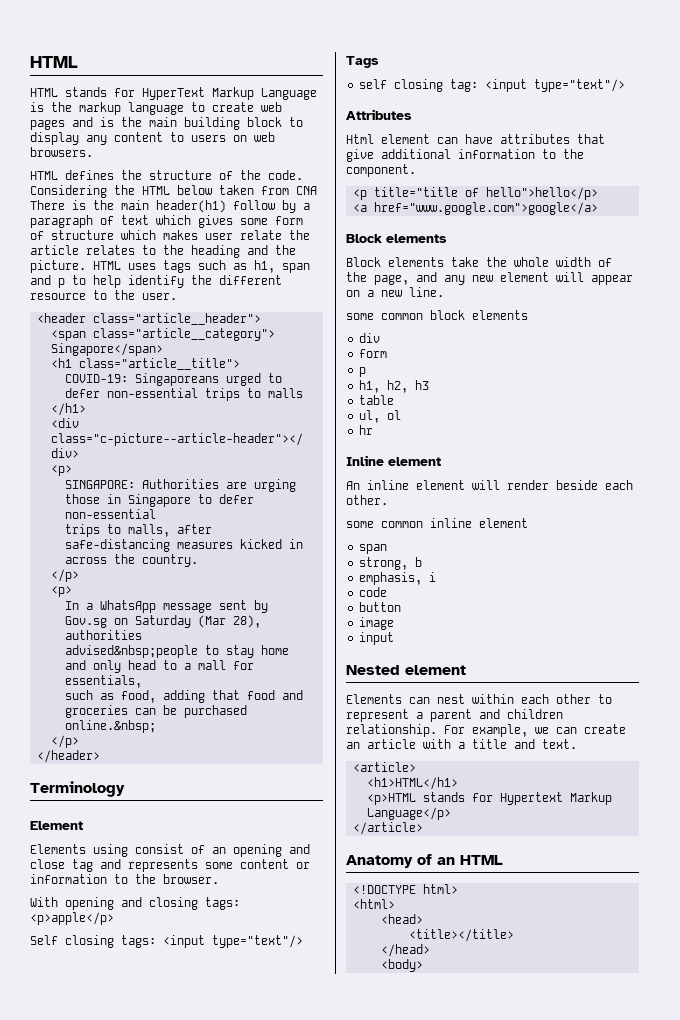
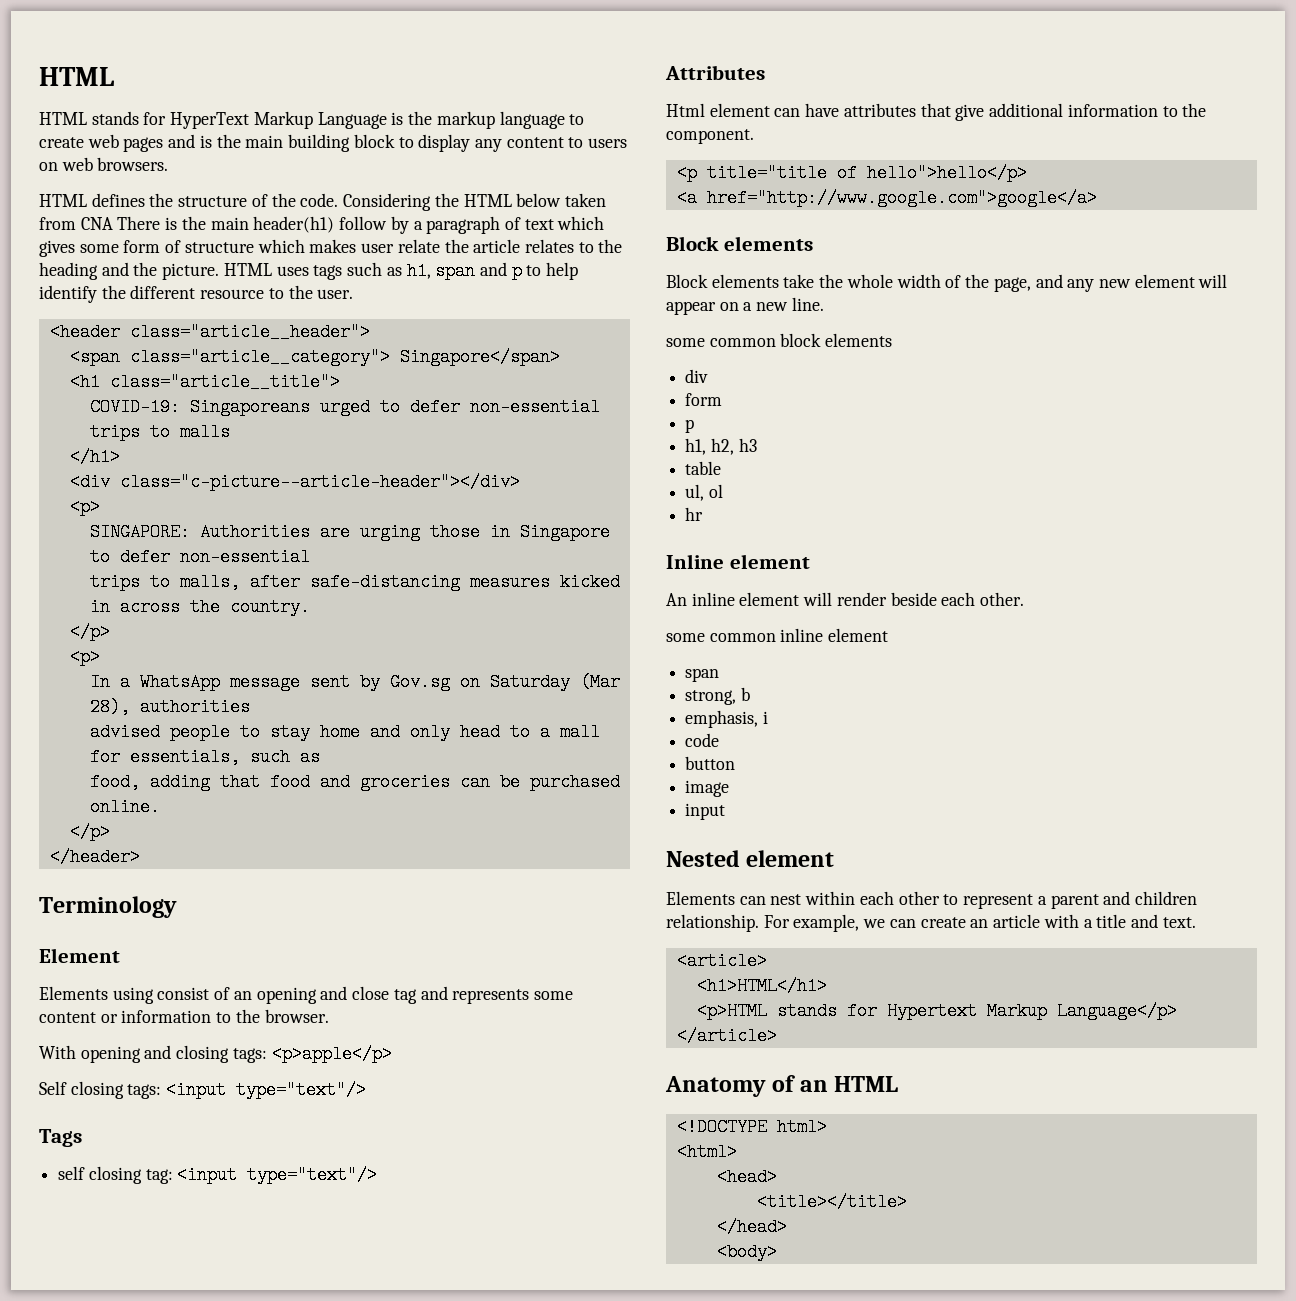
[65,645,199,658] advised&nbsp;people -> [89,723,230,741] advised people
[65,690,115,700] // such as -> [249,748,320,766] such as //
[65,720,157,733] online.&nbsp; -> [89,798,160,816] online.
[374,202,599,215] href="www.google.com">google</a> -> [706,189,1097,207] href="http://www.google.com">google</a>

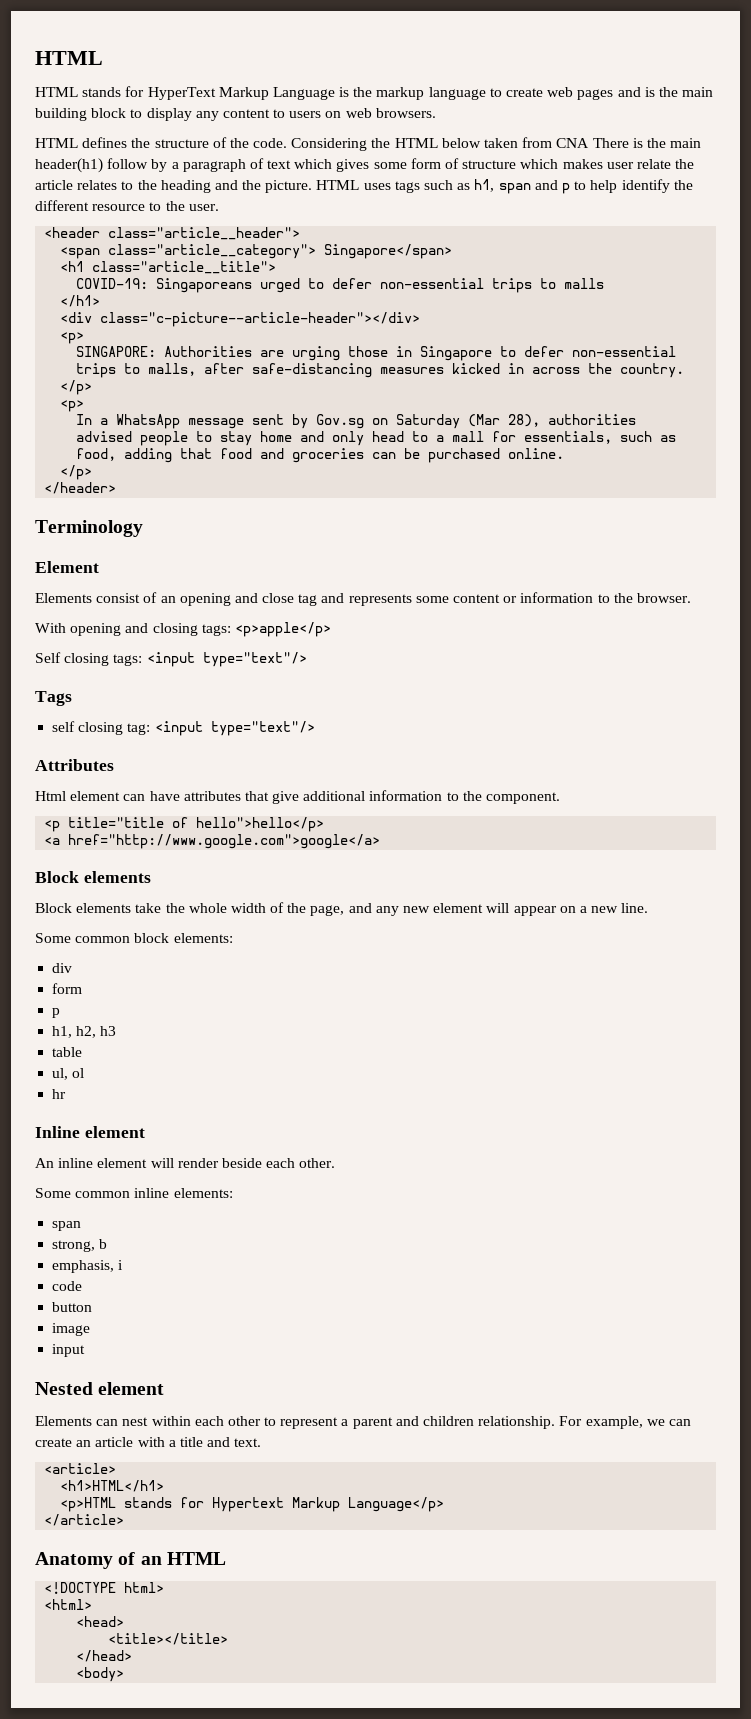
[112,987,154,1004] using -> (92, 598) none
[666,338,705,347] some -> [35,933,71,943] Some
[825,333,893,347] elements -> [173,933,233,943] elements:
[666,633,705,642] some -> [35,1188,71,1198] Some
[828,628,889,642] element -> [173,1188,233,1198] elements:

